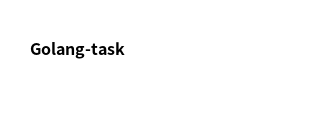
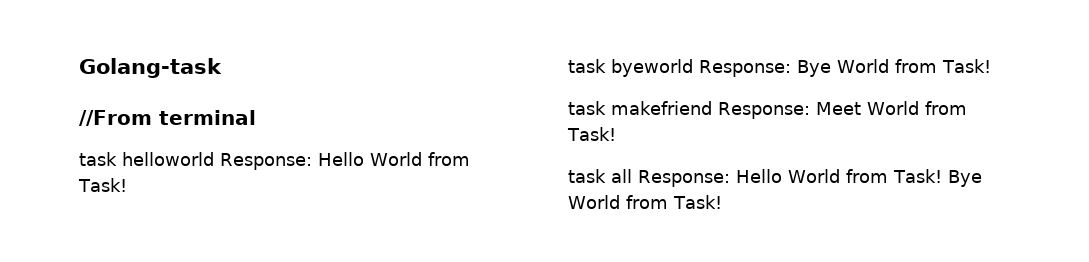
(125, 50) none -> [79,110,256,126] [79,152,470,170] [78,178,127,192] [568,59,991,77] [568,101,967,119] [567,127,616,141] [568,169,982,187] [568,195,722,209] // //From terminal // task helloworld Response: Hello World from Task! // task byeworld Response: Bye World from Task! // task makefriend Response: Meet World from Task! // task all Response: Hello World from Task! Bye World from Task!

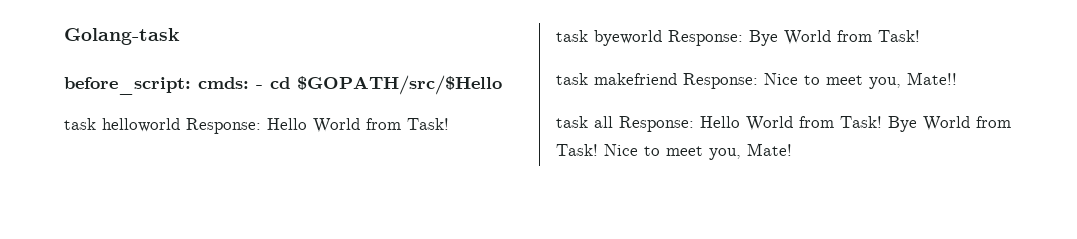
[79,110,256,126] //From terminal -> [64,75,502,95] before_script: cmds: - cd $GOPATH/src/$Hello
[815,101,967,115] [567,127,616,141] Meet World from Task! -> [764,72,957,89] Nice to meet you, Mate!!
(722, 202) none -> [604,143,792,160] Nice to meet you, Mate!

